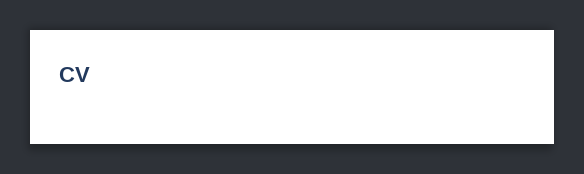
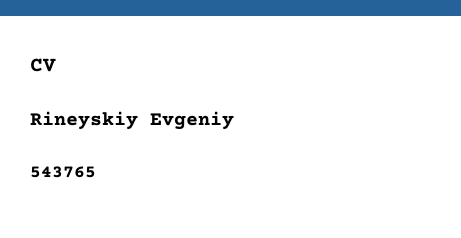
(90, 74) none -> [30,111,234,130] [30,166,96,178] // Rineyskiy Evgeniy // 543765

